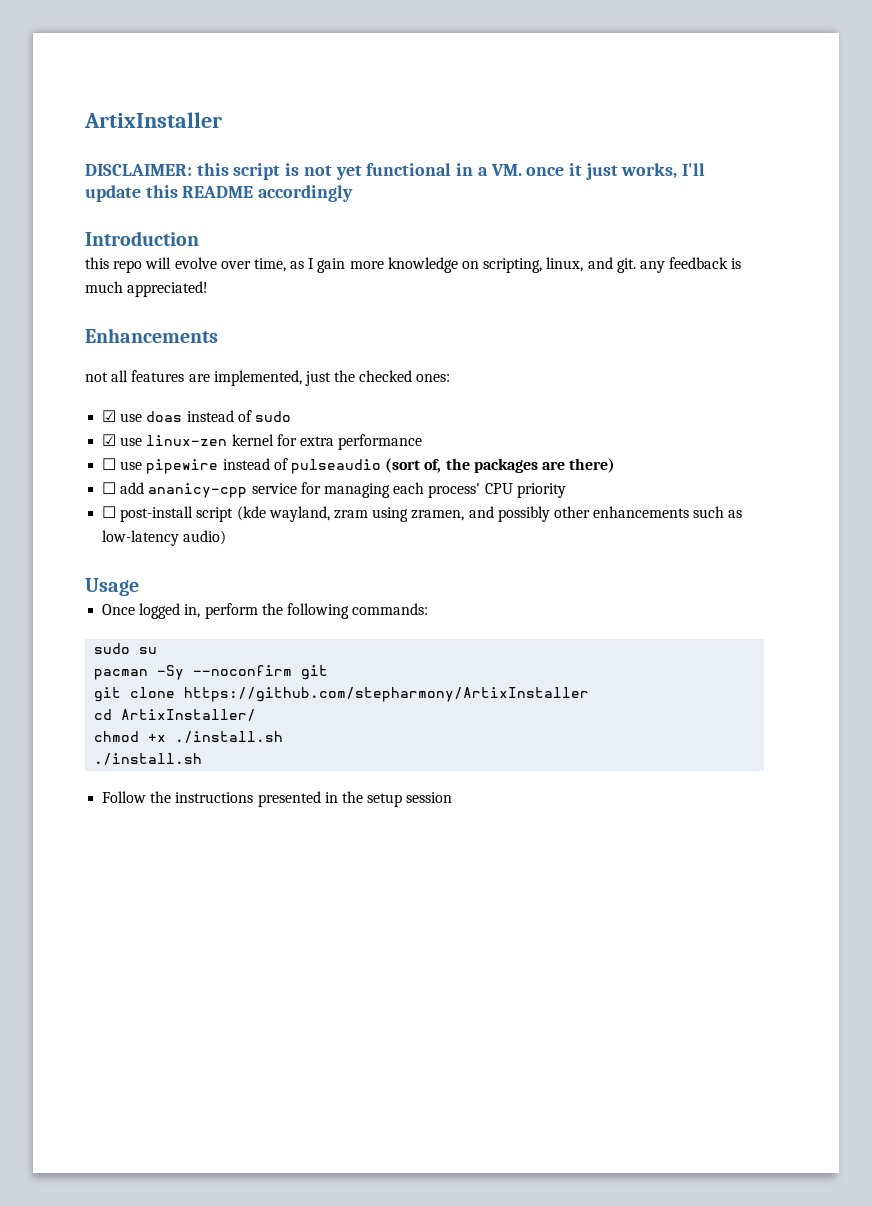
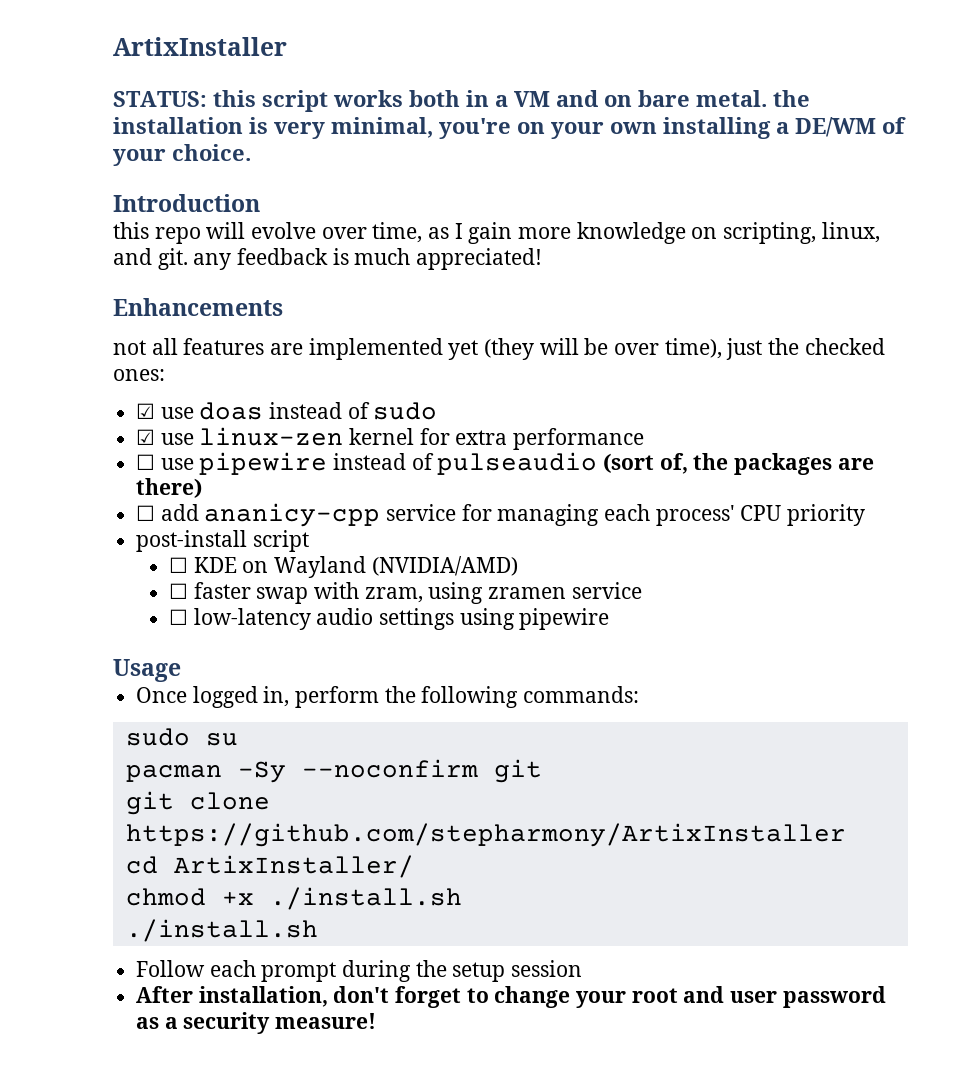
[85,164,192,176] DISCLAIMER: -> [113,91,207,107] STATUS:
[285,163,706,180] [85,185,354,202] is not yet functional in a VM. once it just works, I'll update this README accordingly -> [333,90,810,107] [113,117,906,139] [113,144,251,166] works both in a VM and on bare metal. the installation is very minimal, you're on your own installing a DE/WM of your choice.
[213,370,302,386] implemented, -> [308,338,722,360] implemented yet (they will be over time),
[102,506,117,518] ☐ -> (866, 515) none
[236,506,743,522] [102,530,227,546] (kde wayland, zram using zramen, and possibly other enhancements such as low-latency audio) -> [169,556,518,578] [169,582,642,604] [169,608,610,630] // ☐ KDE on Wayland (NVIDIA/AMD) // ☐ faster swap with zram, using zramen service // ☐ low-latency audio settings using pipewire
[150,791,338,807] the instructions presented in -> [209,960,412,982] each prompt during
(453, 797) none -> [136,986,886,1008] [136,1012,377,1034] // After installation, don't forget to change your root and user password as a security measure!

